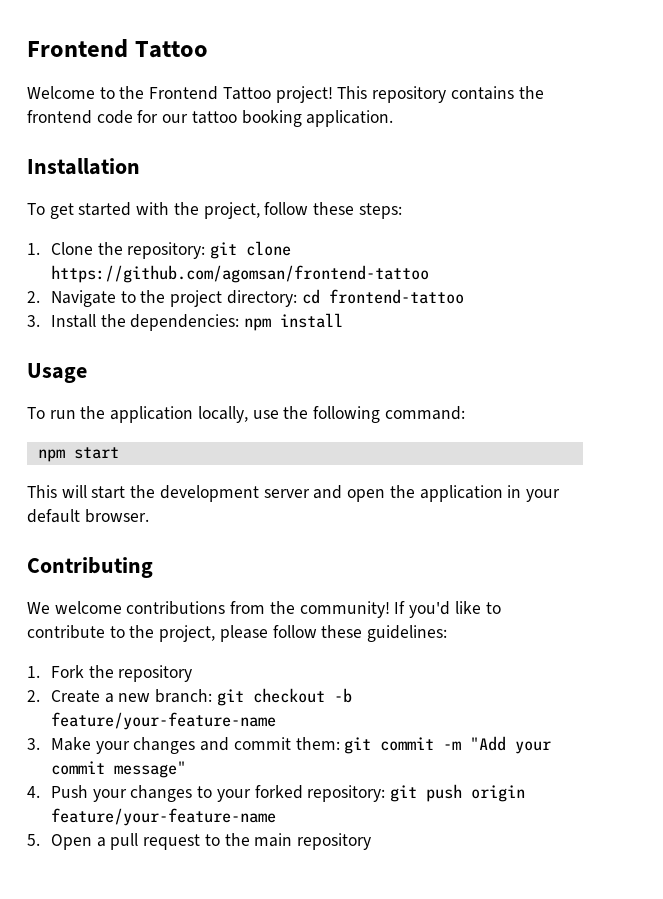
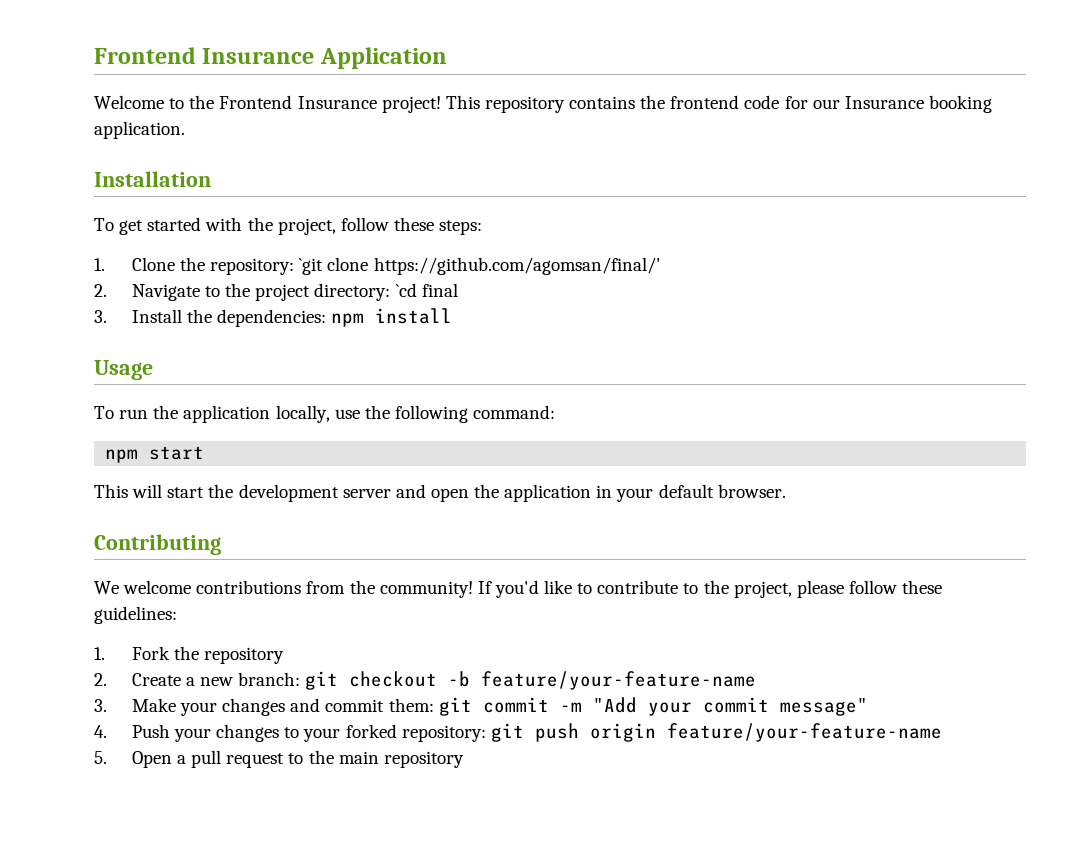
[27,39,208,58] Frontend Tattoo -> [94,47,447,69] Frontend Insurance Application
[222,87,271,100] Tattoo -> [297,96,377,109] Insurance
[191,111,237,124] tattoo -> [844,96,924,109] Insurance
[210,241,292,259] [50,265,429,283] git clone https://github.com/agomsan/frontend-tattoo -> [299,257,661,275] `git clone https://github.com/agomsan/final/'
[301,289,464,304] cd frontend-tattoo -> [395,283,458,297] `cd final

